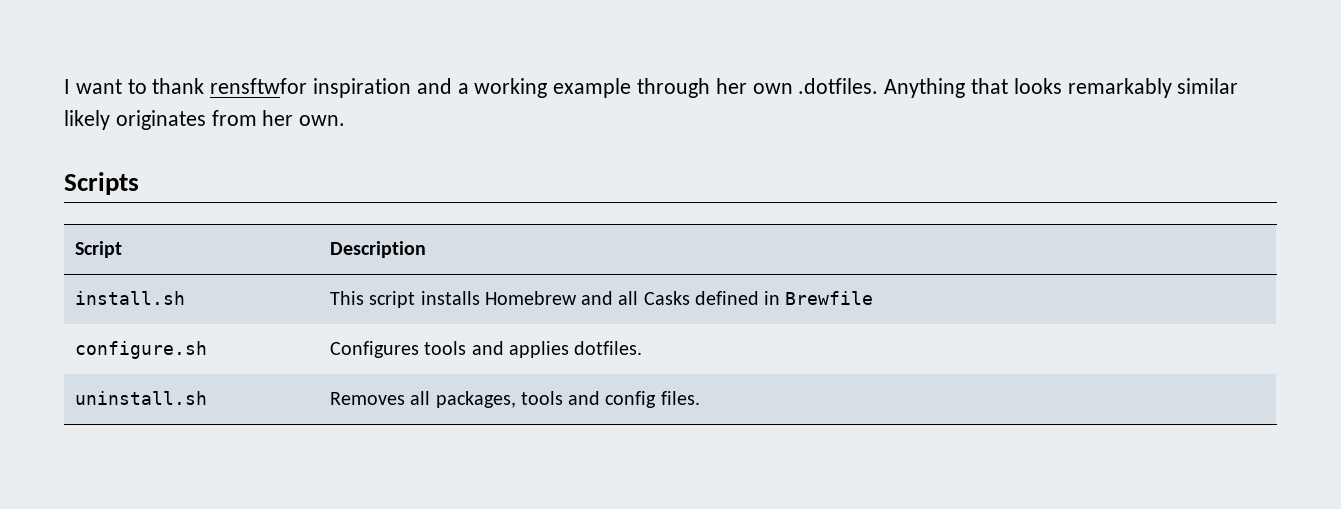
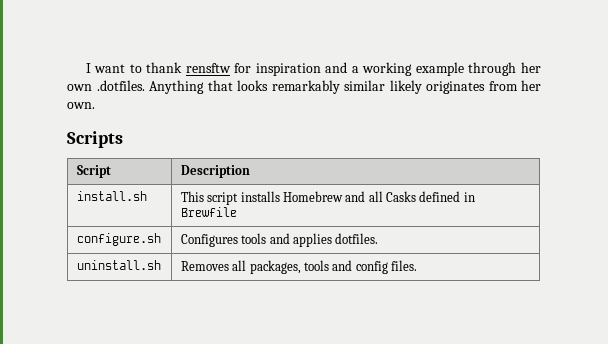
[210,78,308,94] rensftwfor -> [185,63,252,73] rensftw for

